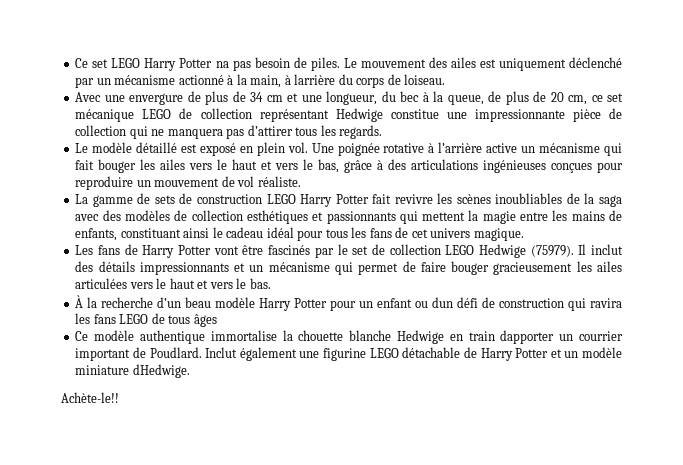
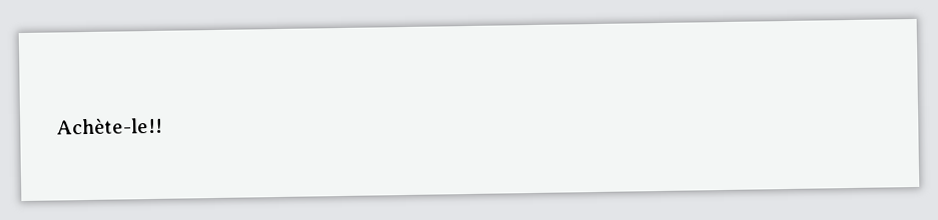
[75,57,622,71] [75,74,446,88] [75,91,624,105] [75,108,622,122] [75,125,383,139] [75,142,622,156] [75,159,623,173] [75,176,301,190] [75,193,622,207] [75,210,623,224] [75,227,524,241] [75,244,624,258] [75,261,622,275] [75,278,271,289] [75,295,623,311] [75,313,217,327] [75,330,623,344] [75,347,622,361] [75,364,190,378] Ce set LEGO Harry Potter na pas besoin de piles. Le mouvement des ailes est uniquement déclenché par un mécanisme actionné à la main, à larrière du corps de loiseau. // Avec une envergure de plus de 34 cm et une longueur, du bec à la queue, de plus de 20 cm, ce set mécanique LEGO de collection représentant Hedwige constitue une impressionnante pièce de collection qui ne manquera pas d’attirer tous les regards. // Le modèle détaillé est exposé en plein vol. Une poignée rotative à l’arrière active un mécanisme qui fait bouger les ailes vers le haut et vers le bas, grâce à des articulations ingénieuses conçues pour reproduire un mouvement de vol réaliste. // La gamme de sets de construction LEGO Harry Potter fait revivre les scènes inoubliables de la saga avec des modèles de collection esthétiques et passionnants qui mettent la magie entre les mains de enfants, constituant ainsi le cadeau idéal pour tous les fans de cet univers magique. // Les fans de Harry Potter vont être fascinés par le set de collection LEGO Hedwige (75979). Il inclut des détails impressionnants et un mécanisme qui permet de faire bouger gracieusement les ailes articulées vers le haut et vers le bas. // À la recherche d’un beau modèle Harry Potter pour un enfant ou dun défi de construction qui ravira les fans LEGO de tous âges // Ce modèle authentique immortalise la chouette blanche Hedwige en train dapporter un courrier important de Poudlard. Inclut également une figurine LEGO détachable de Harry Potter et un modèle miniature dHedwige. // -> (56, 126) none

